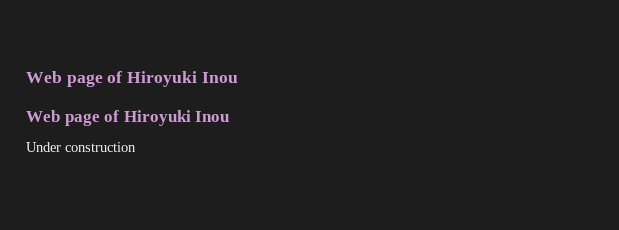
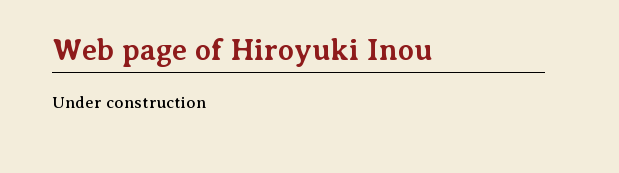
[26,71,238,87] [26,110,230,126] Web page of Hiroyuki Inou // Web page of Hiroyuki Inou -> [52,38,434,67] Web page of Hiroyuki Inou

